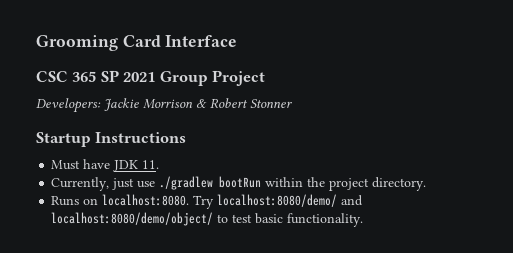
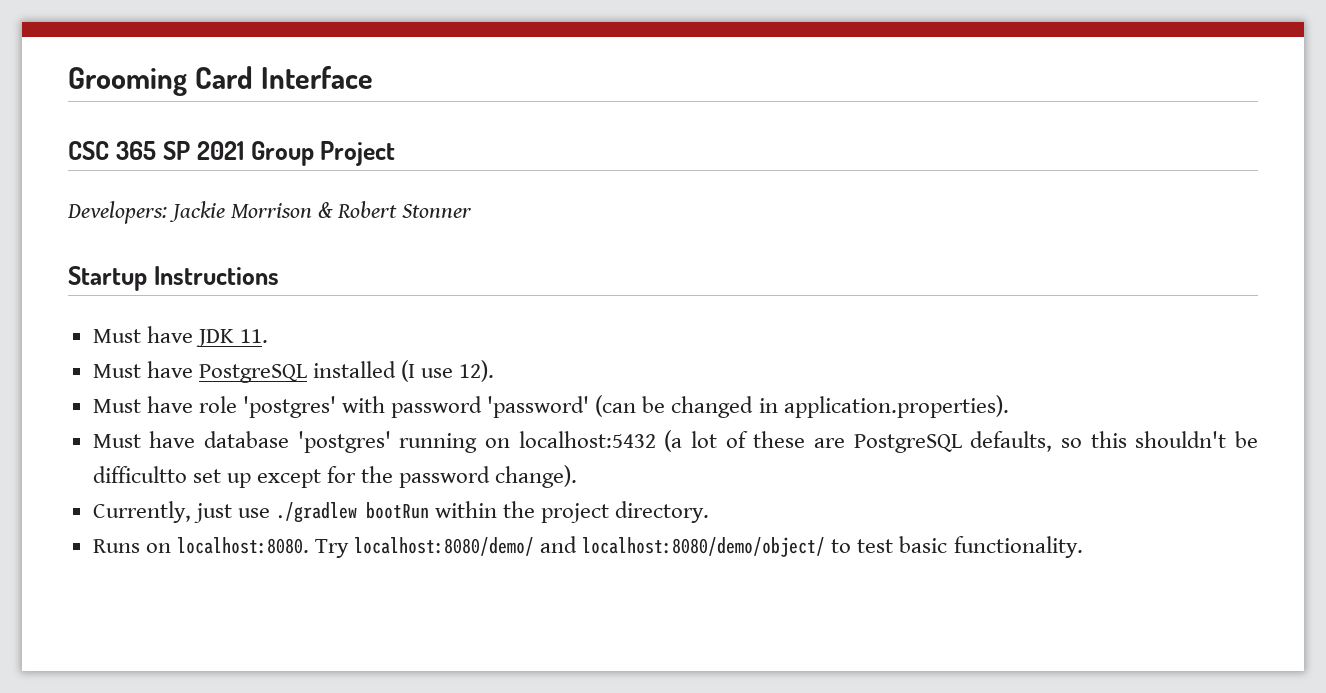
(160, 164) none -> [92,360,495,383] [92,395,1009,418] [92,430,1258,453] [92,465,578,488] // Must have PostgreSQL installed (I use 12). // Must have role 'postgres' with password 'password' (can be changed in application.properties). // Must have database 'postgres' running on localhost:5432 (a lot of these are PostgreSQL defaults, so this shouldn't be difficultto set up except for the password change).

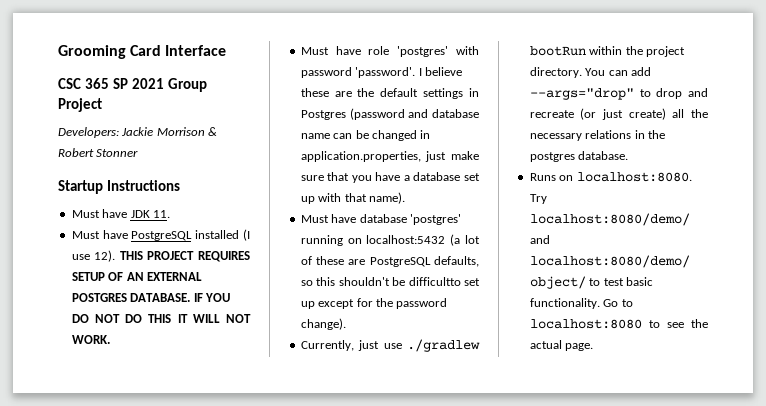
(495, 371) none -> [119,251,250,262] [71,272,202,281] [71,293,230,302] [71,314,251,323] [71,335,110,344] THIS PROJECT REQUIRES SETUP OF AN EXTERNAL POSTGRES DATABASE. IF YOU DO NOT DO THIS IT WILL NOT WORK.
[487,395,1009,418] 'password' (can be changed in application.properties). -> [355,67,462,78] [300,88,479,99] [300,108,479,120] [300,130,431,141] [300,151,479,162] [300,172,480,183] [300,192,405,204] 'password'. I believe these are the default settings in Postgres (password and database name can be changed in application.properties, just make sure that you have a database set up with that name).
(710, 512) none -> [585,67,651,76] [529,88,708,100] [529,108,708,120] [529,130,665,141] [529,151,629,162] You can add --args="drop" to drop and recreate (or just create) all the necessary relations in the postgres database.
(1083, 547) none -> [603,299,633,307] [529,319,708,329] [529,340,594,351] Go to localhost:8080 to see the actual page.

